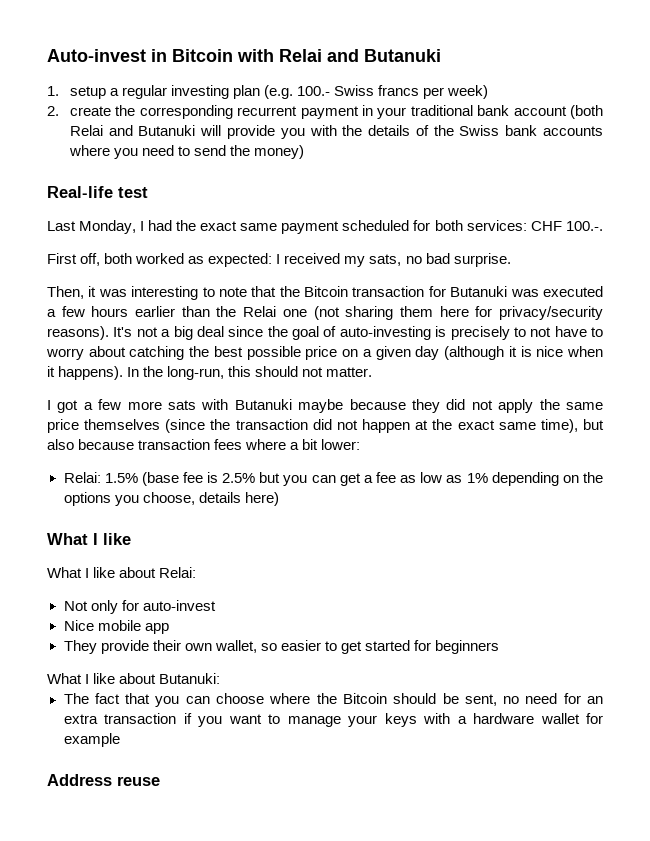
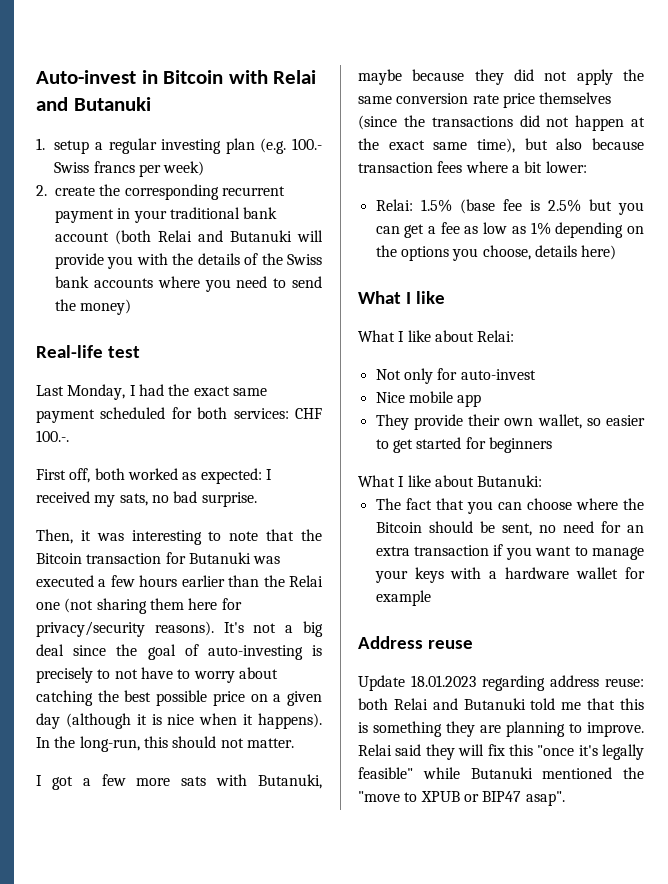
[234,399,292,410] Butanuki -> [258,774,322,789] Butanuki,
(603, 406) none -> [396,93,499,104] conversion rate
[235,419,308,430] transaction -> [431,116,513,127] transactions
(160, 781) none -> [358,675,644,691] [358,698,644,710] [358,721,644,737] [358,744,644,760] [358,767,644,779] [358,791,565,806] // Update 18.01.2023 regarding address reuse: both Relai and Butanuki told me that this is something they are planning to improve. Relai said they will fix this "once it's legally feasible" while Butanuki mentioned the "move to XPUB or BIP47 asap".

